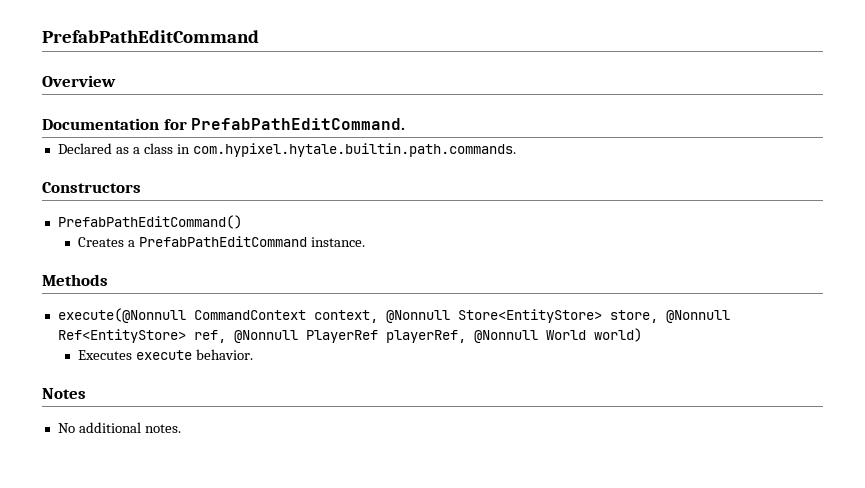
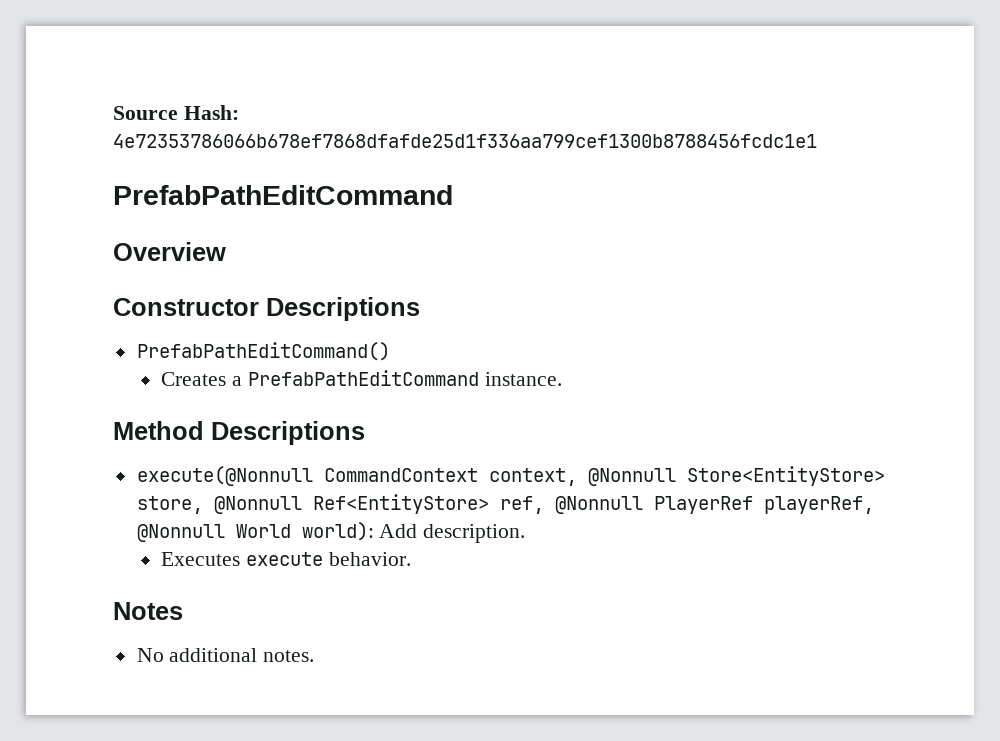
(42, 36) none -> [113,105,239,120] [113,134,817,148] Source Hash: 4e72353786066b678ef7868dfafde25d1f336aa799cef1300b8788456fcdc1e1 //
[42,118,406,130] [57,143,516,157] [42,182,141,193] Documentation for PrefabPathEditCommand. // Declared as a class in com.hypixel.hytale.builtin.path.commands. // Constructors -> [113,297,420,321] Constructor Descriptions
[42,274,108,286] Methods -> [113,421,365,445] Method Descriptions
[593,328,642,342] world) -> [301,522,526,543] world): Add description.

